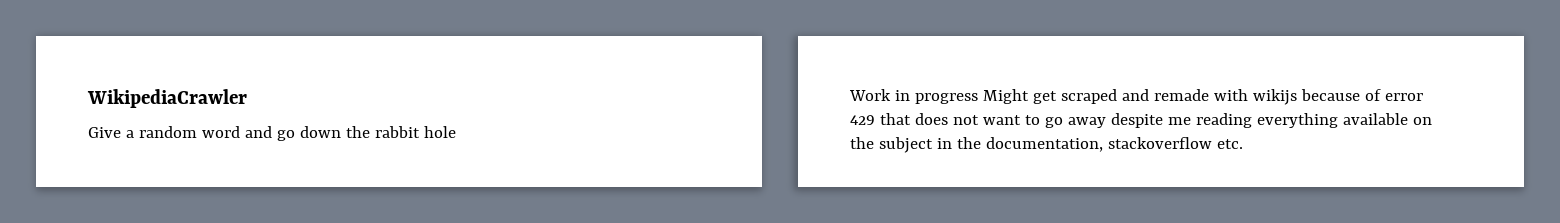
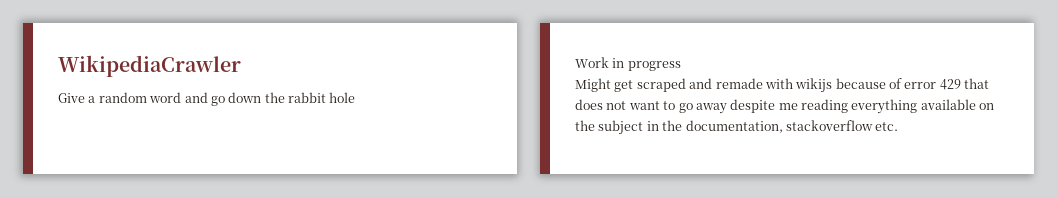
(978, 98) none -> (681, 66) //

